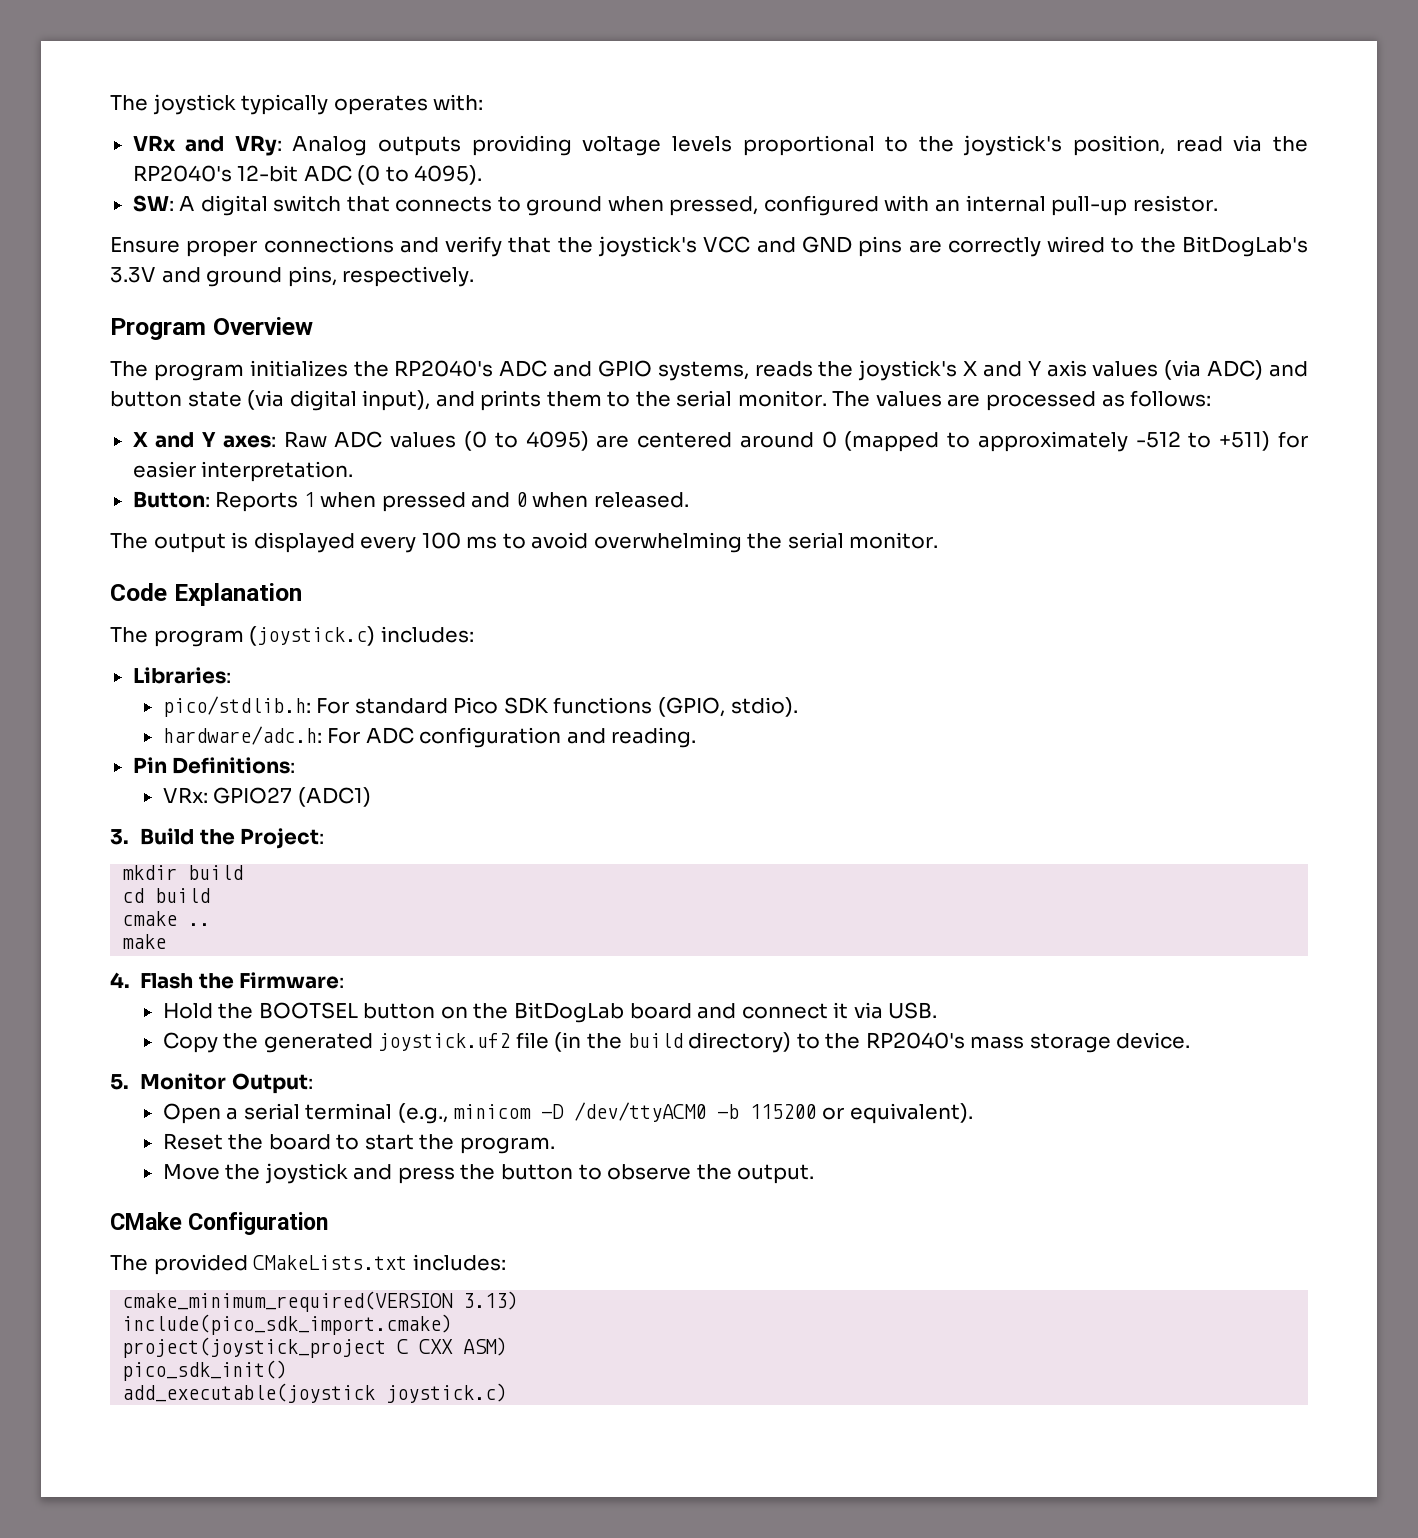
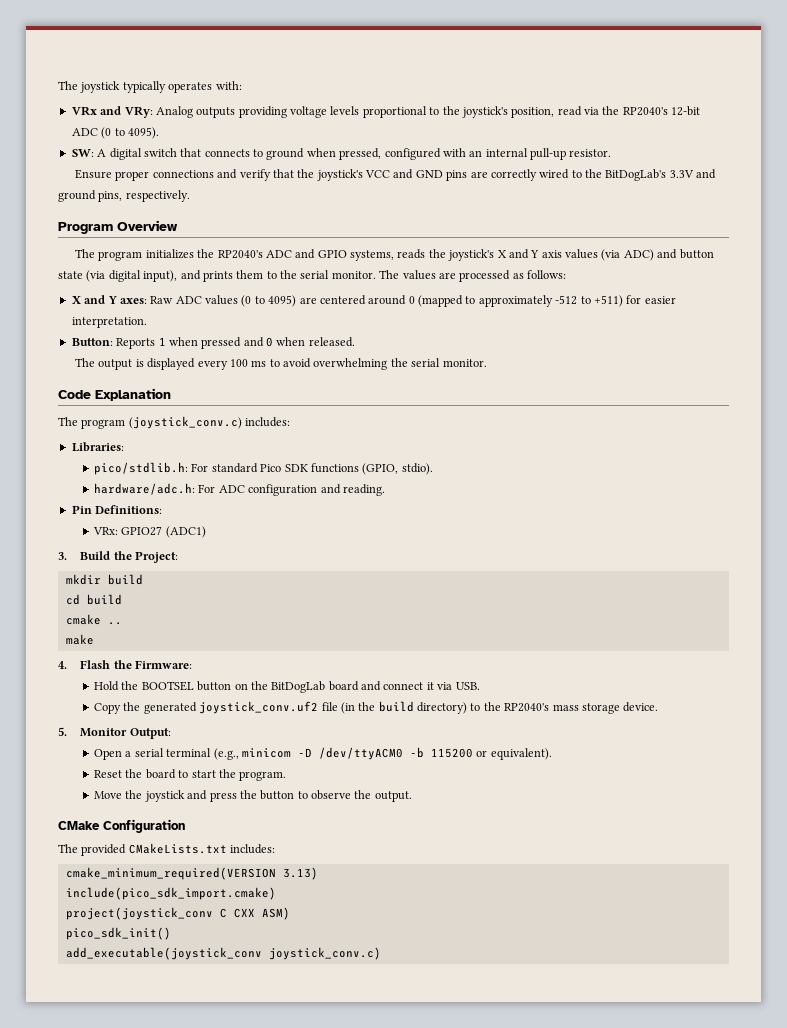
[249,626,376,646] (joystick.c) -> [128,416,242,429] (joystick_conv.c)
[378,1033,511,1051] joystick.uf2 -> [199,701,319,714] joystick_conv.uf2
[122,1337,387,1358] project(joystick_project -> [65,907,213,920] project(joystick_conv
[122,1383,508,1403] add_executable(joystick joystick.c) -> [65,947,381,960] add_executable(joystick_conv joystick_conv.c)

